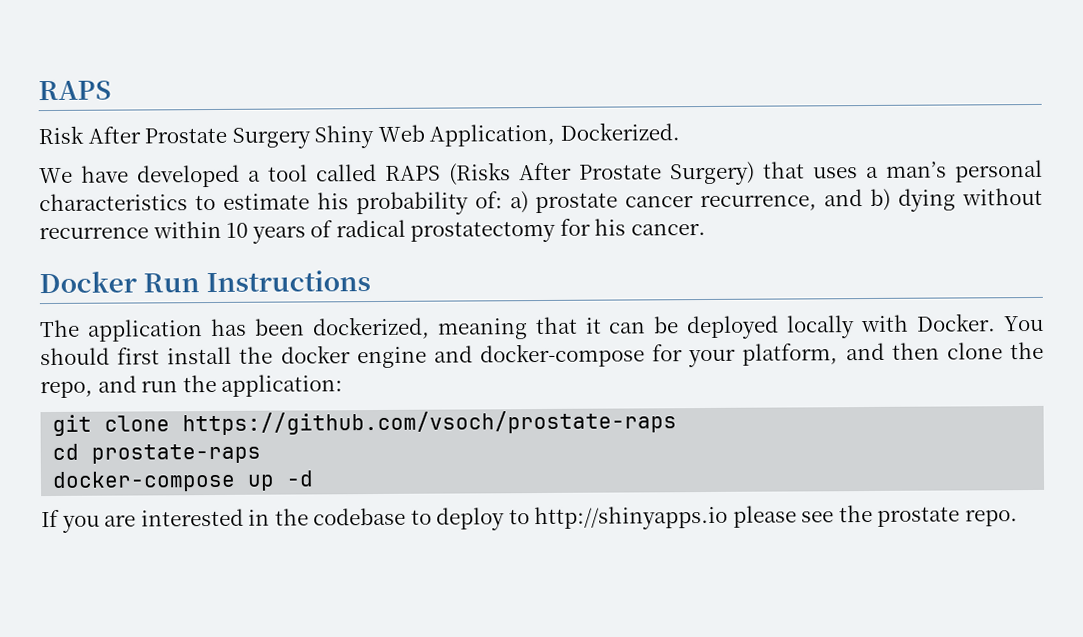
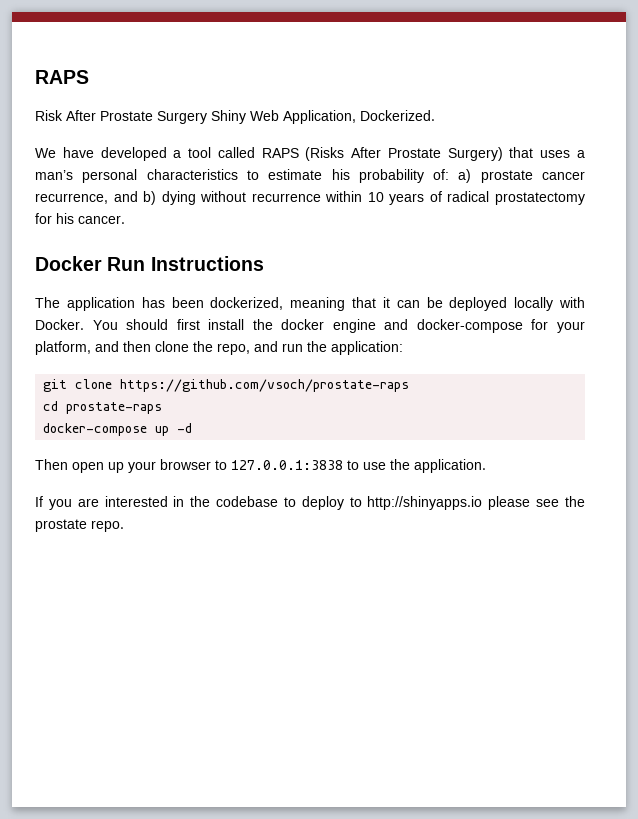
(315, 478) none -> [35,459,486,473] // Then open up your browser to 127.0.0.1:3838 to use the application.

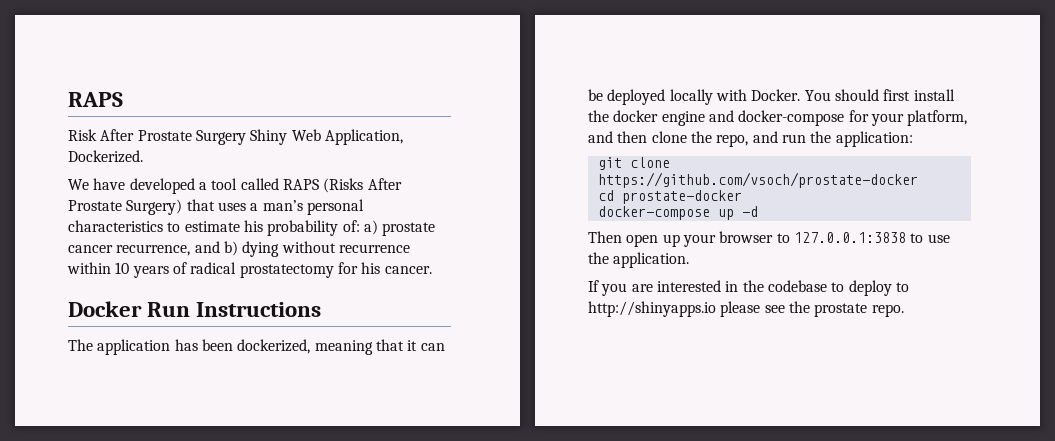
[120,379,410,392] https://github.com/vsoch/prostate-raps -> [597,172,918,188] https://github.com/vsoch/prostate-docker
[66,402,163,414] prostate-raps -> [621,190,742,204] prostate-docker

